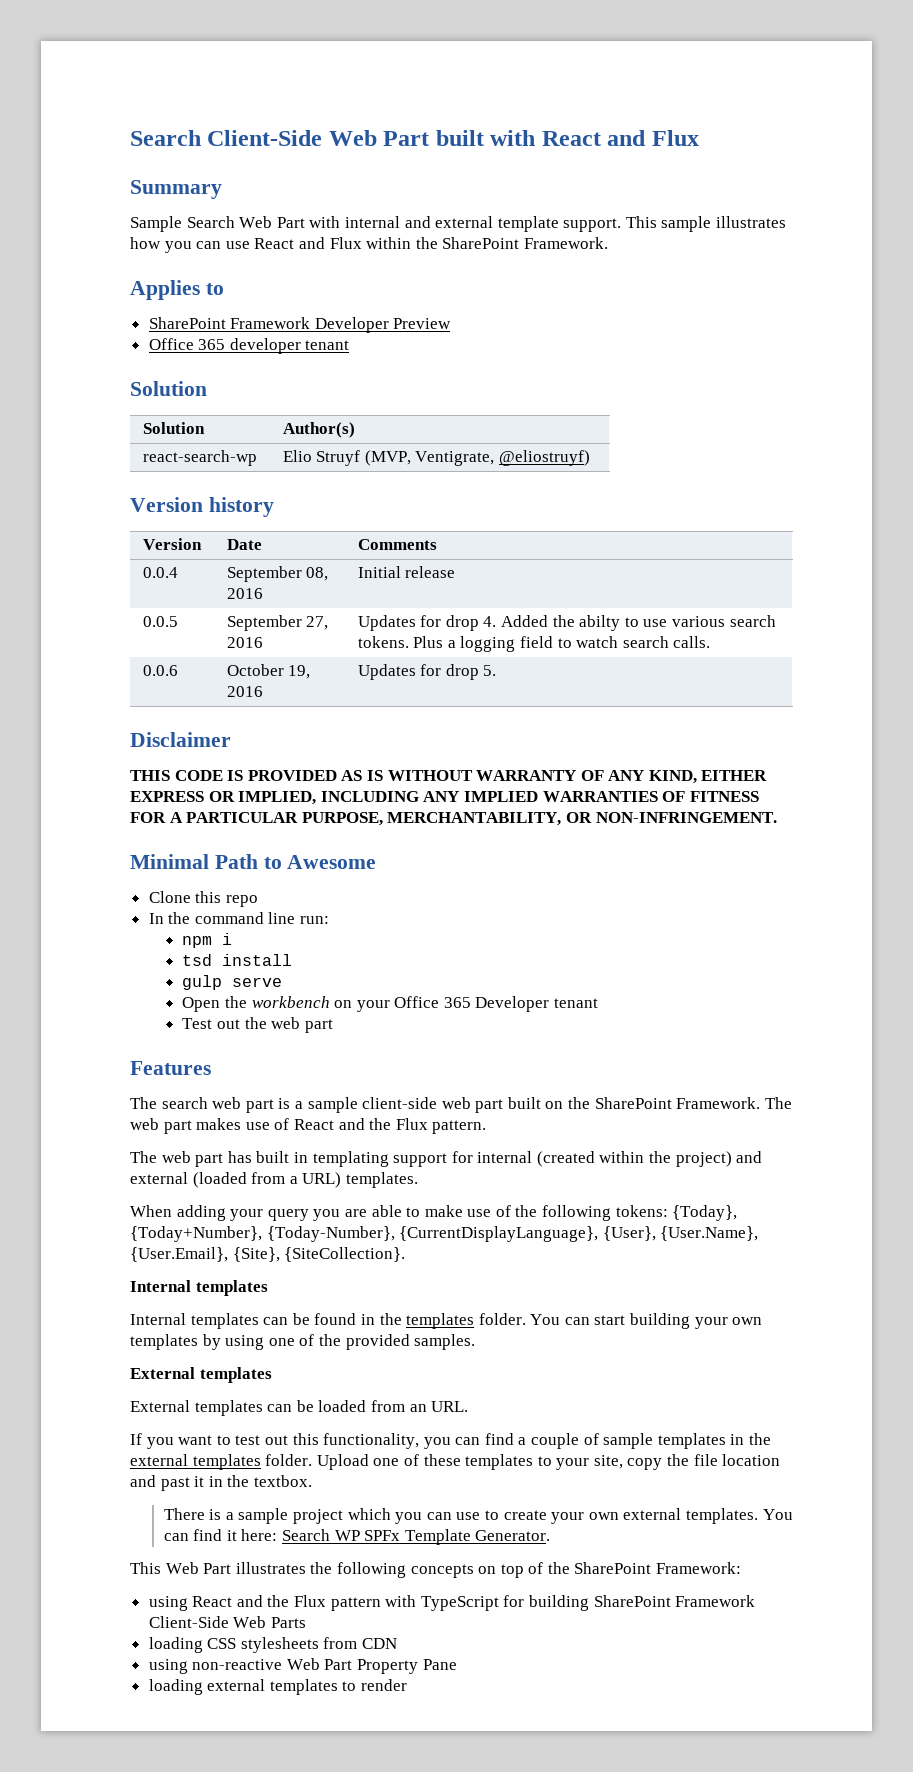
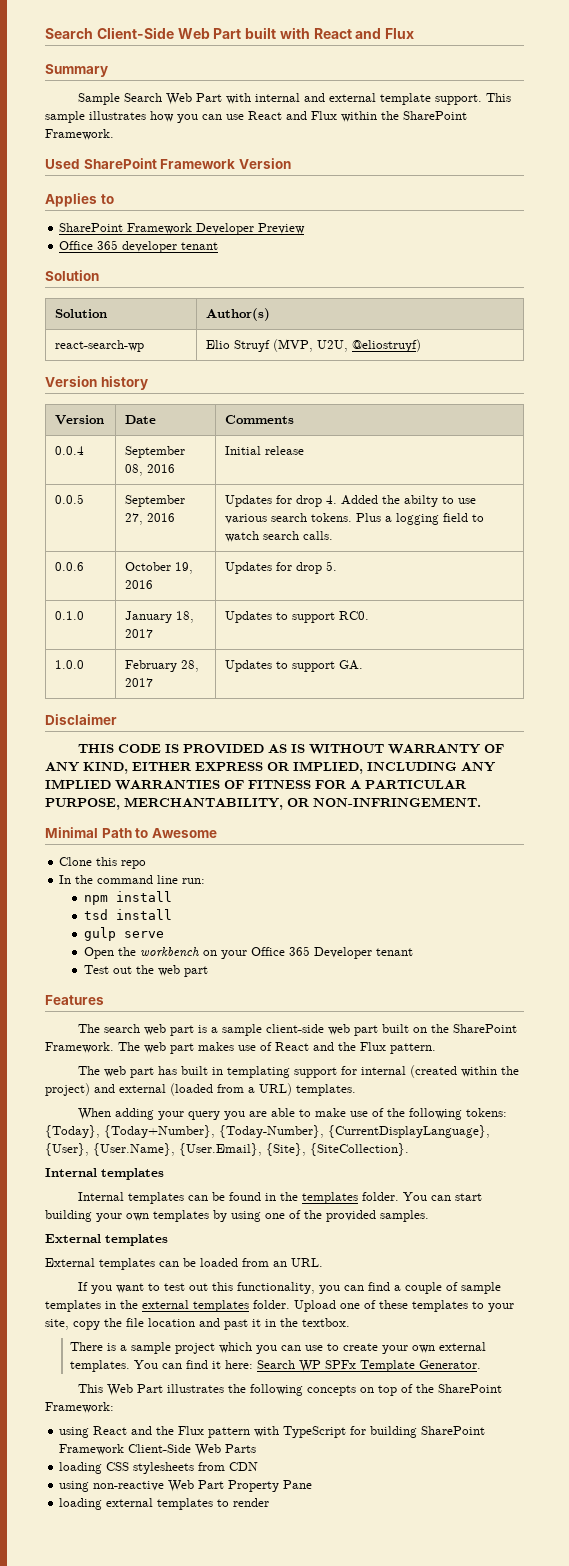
(608, 243) none -> [45,158,291,169] // Used SharePoint Framework Version
[415,451,495,466] Ventigrate, -> [317,340,349,352] U2U,
(497, 670) none -> [55,611,85,620] [125,611,195,623] [125,629,154,638] [225,611,370,623] [55,660,85,669] [125,660,200,672] [125,678,154,687] [225,660,364,672] // 0.1.0 | January 18, 2017 | Updates to support RC0. // 1.0.0 | February 28, 2017 | Updates to support GA.
[222,933,233,945] i -> [115,891,172,902] install

